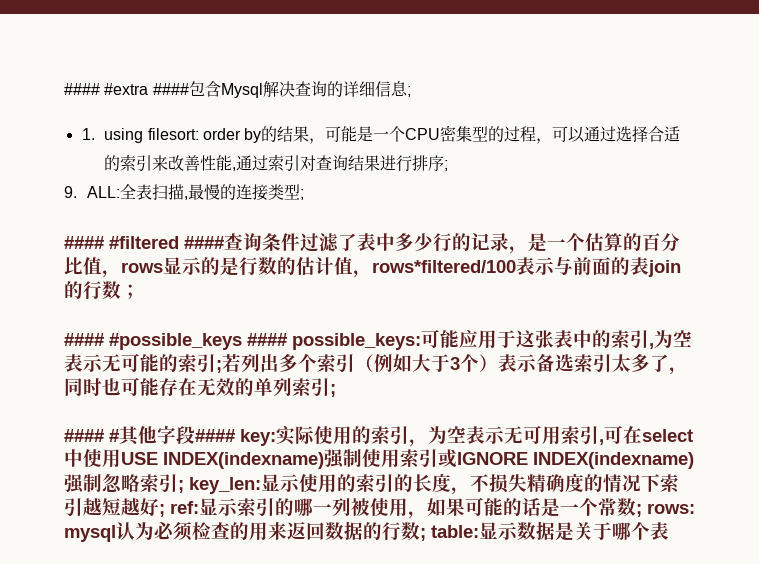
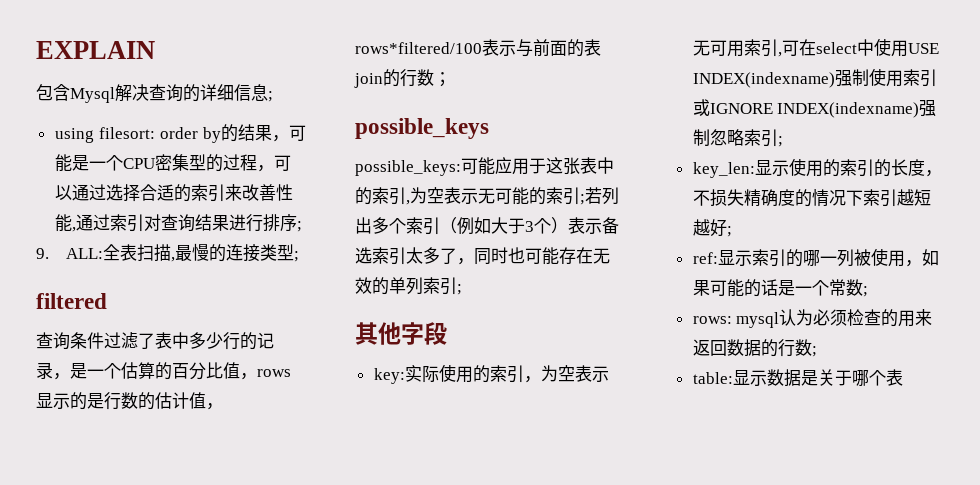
[64,83,189,95] #### #extra #### -> [36,41,155,59] EXPLAIN //
[81,128,95,140] 1. -> (273, 96) none
[64,236,224,249] #### #filtered #### -> [36,293,107,309] filtered //
[64,333,287,350] #### #possible_keys #### -> [355,118,489,139] possible_keys //
[64,429,119,442] #### # -> (462, 289) none
[195,429,235,442] #### -> (447, 333) //
(184, 486) none -> (783, 141) //
(165, 510) none -> (732, 231) //
(642, 510) none -> (868, 291) //
(426, 534) none -> (817, 351) //

